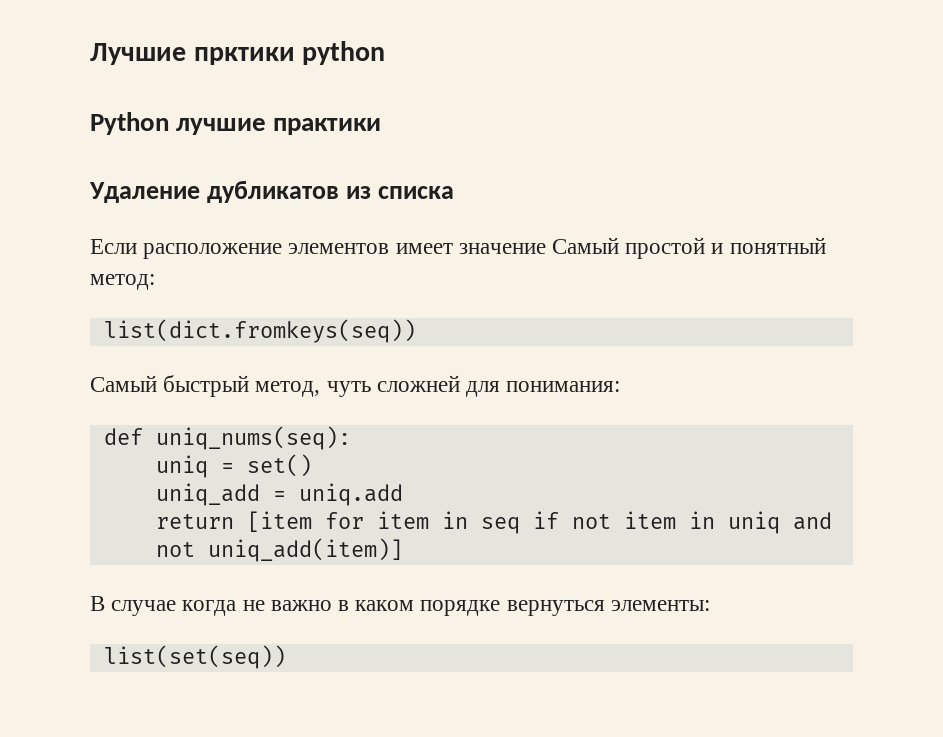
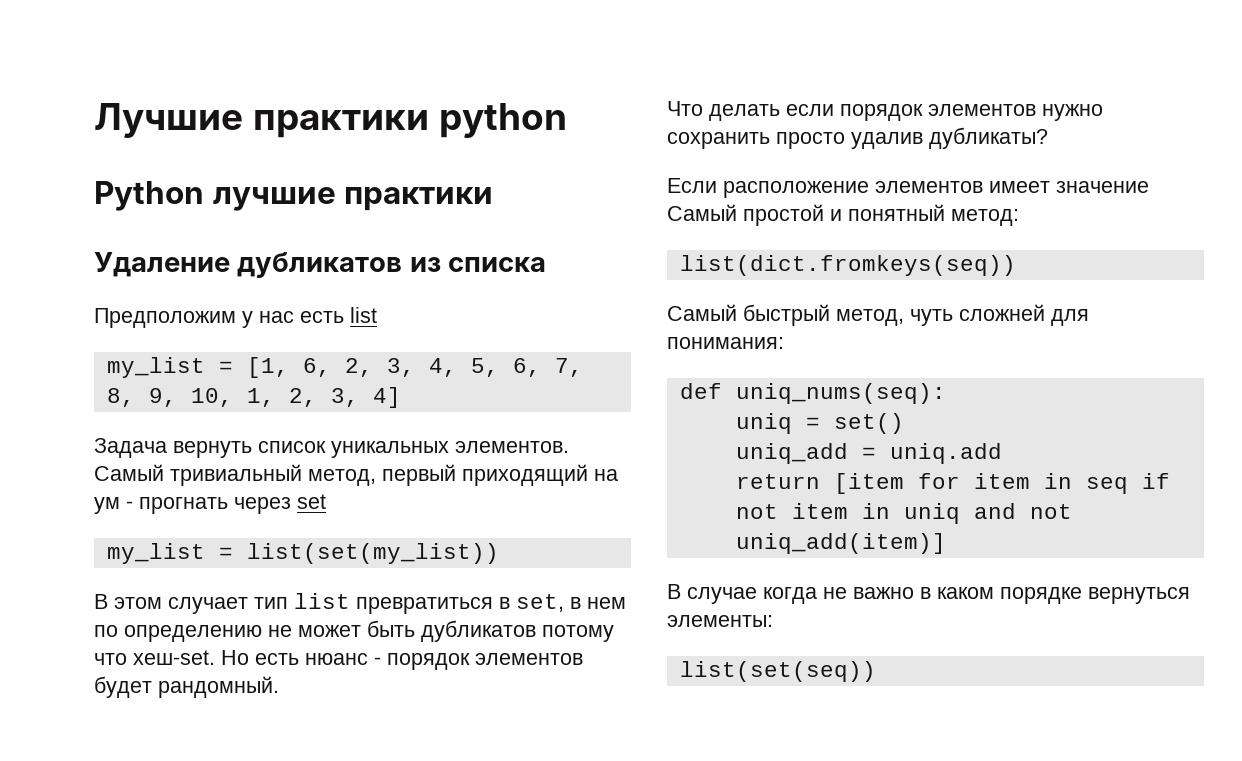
[193,47,295,65] прктики -> [252,110,429,138] практики
(454, 192) none -> [94,307,377,328] [106,357,583,378] [106,387,401,408] [94,438,569,458] [94,464,618,486] [94,494,326,514] [106,543,499,564] [94,593,626,614] [94,620,614,642] [94,650,583,670] [94,676,279,698] [667,101,1103,121] [667,127,1048,149] // Предположим у нас есть list // my_list = [1, 6, 2, 3, 4, 5, 6, 7, 8, 9, 10, 1, 2, 3, 4] // Задача вернуть список уникальных элементов. Самый тривиальный метод, первый приходящий на ум - прогнать через set // my_list = list(set(my_list)) // В этом случает тип list превратиться в set, в нем по определению не может быть дубликатов потому что хеш-set. Но есть нюанс - порядок элементов будет рандомный. // Что делать если порядок элементов нужно сохранить просто удалив дубликаты?

